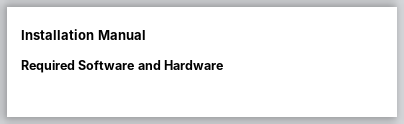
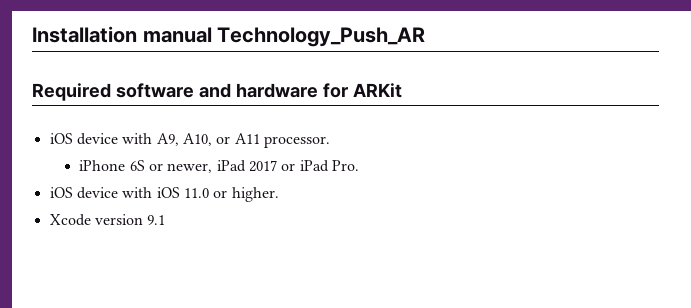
[97,30,146,40] Manual -> [142,27,426,47] manual Technology_Push_AR
[78,60,224,70] Software and Hardware -> [115,83,402,98] [49,133,330,148] [79,160,360,173] [49,187,279,202] [49,214,166,226] software and hardware for ARKit // iOS device with A9, A10, or A11 processor. // iPhone 6S or newer, iPad 2017 or iPad Pro. // iOS device with iOS 11.0 or higher. // Xcode version 9.1

